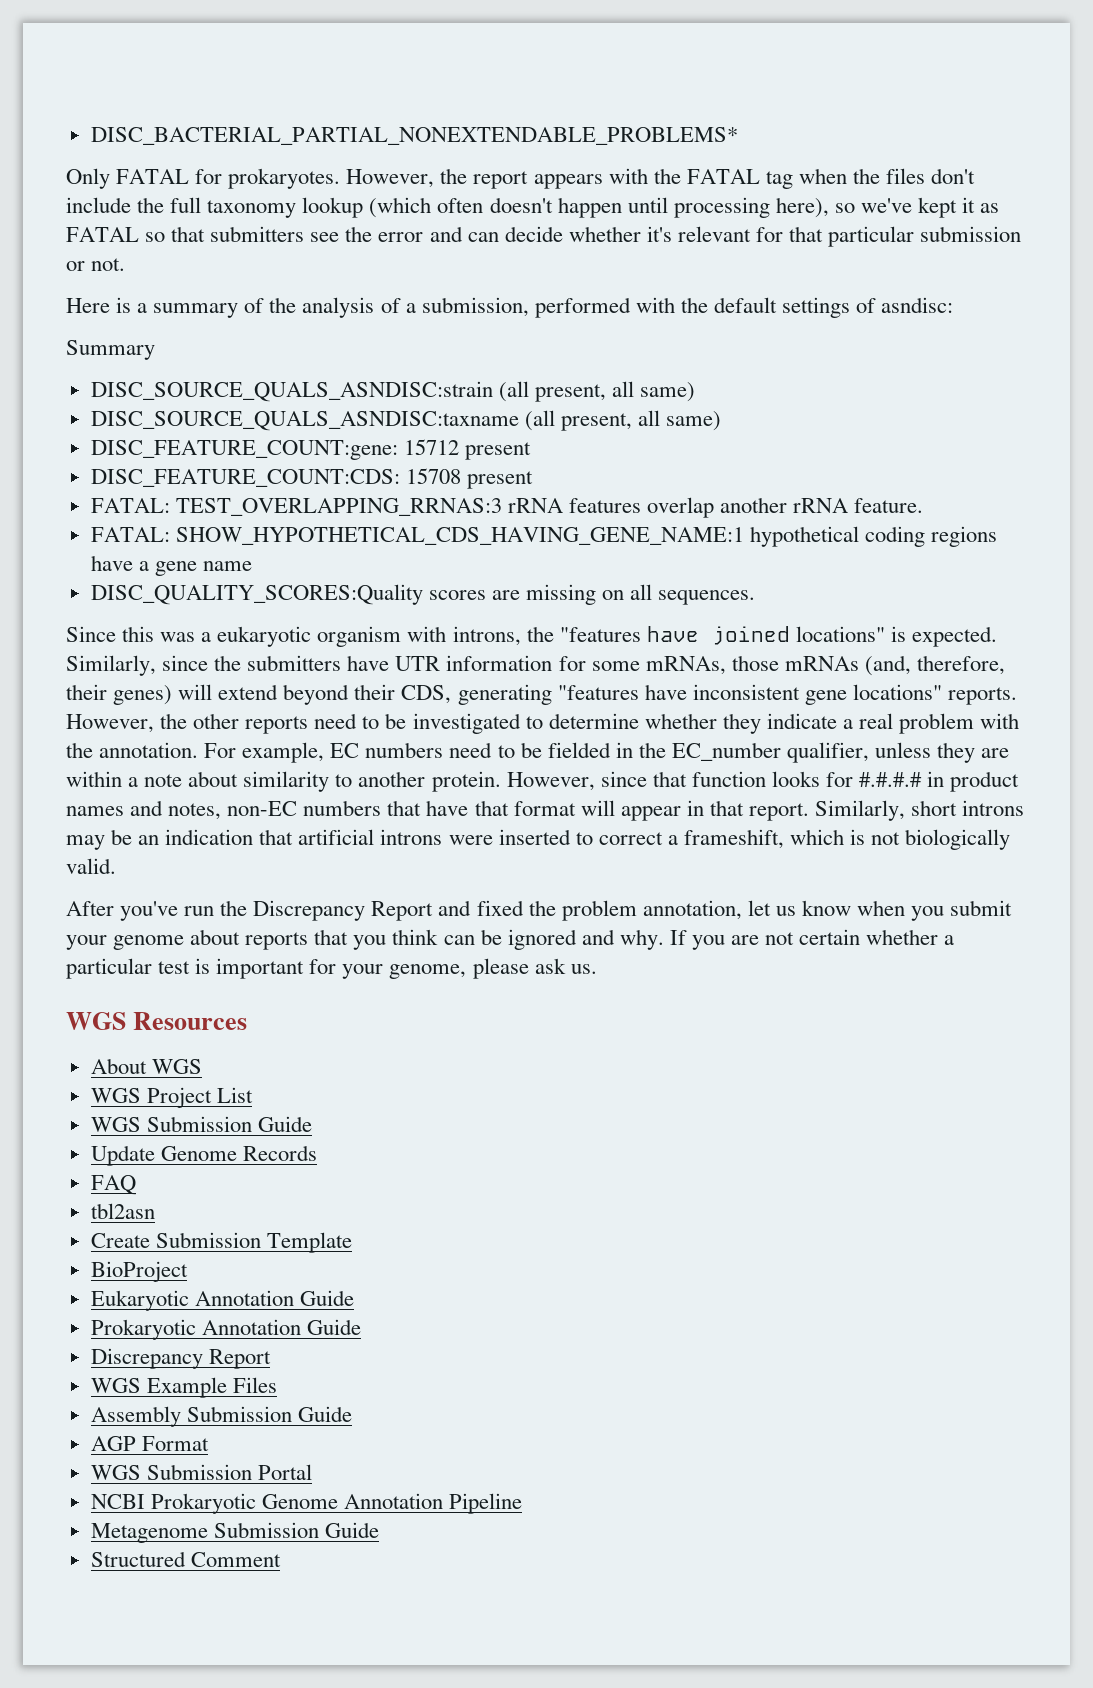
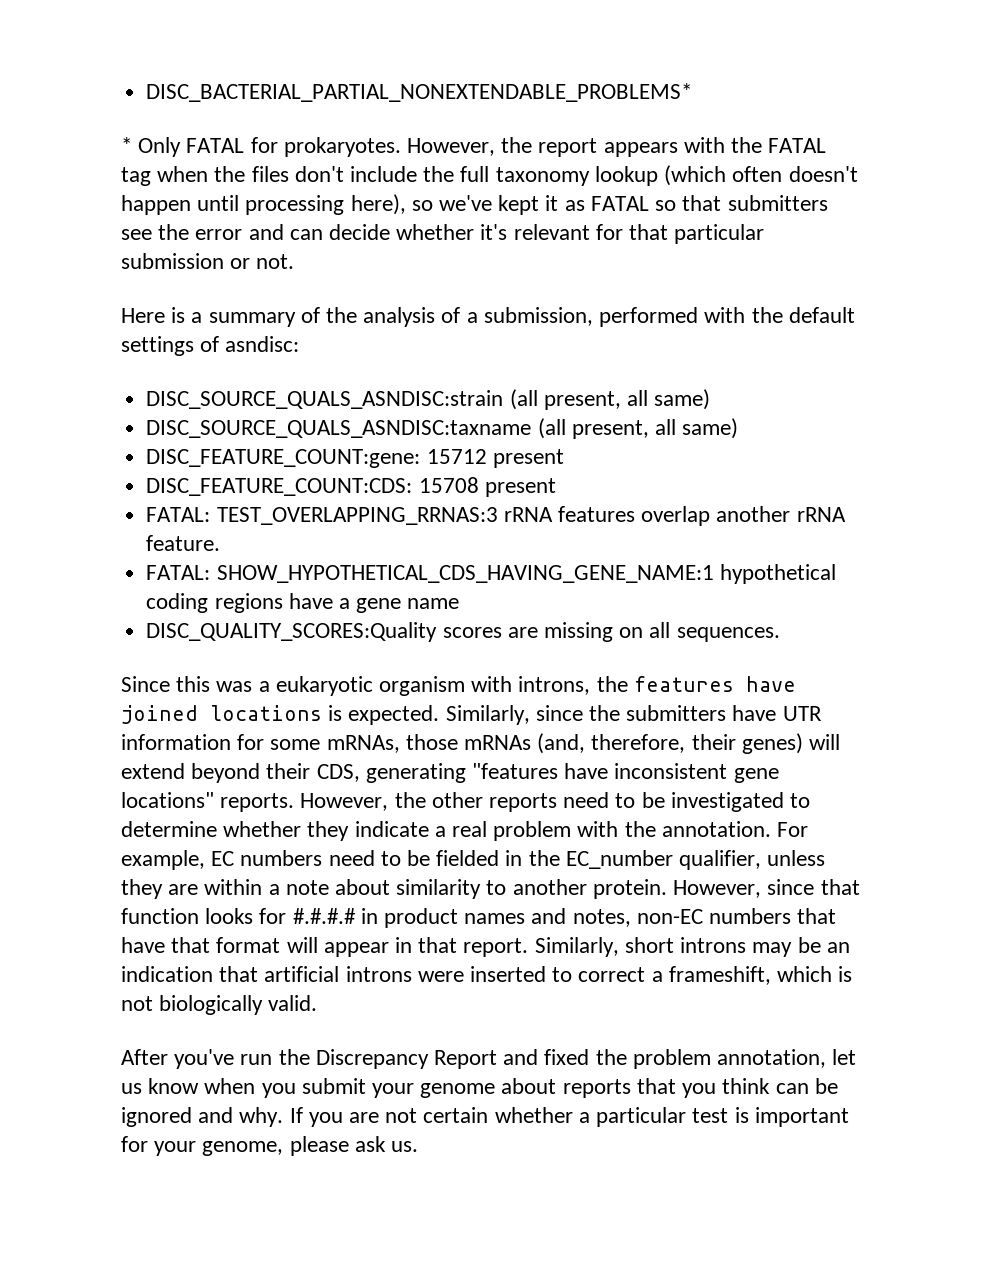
(738, 136) none -> [121,137,132,153] *
[66,340,155,360] // Summary -> (300, 344) none
[559,627,641,642] "features -> [633,676,734,692] features
[795,626,885,642] locations" -> [210,705,322,721] locations
[66,1012,248,1030] [90,1058,202,1074] [90,1087,253,1108] [90,1116,312,1132] [90,1145,317,1166] [90,1175,136,1195] [90,1203,155,1219] [90,1232,352,1253] [90,1261,188,1282] [90,1290,354,1311] [90,1319,361,1340] [90,1348,271,1369] [90,1377,277,1398] [90,1406,352,1427] [90,1436,209,1451] [90,1464,312,1480] [90,1493,523,1514] [90,1522,379,1543] [90,1551,281,1567] // WGS Resources // About WGS // WGS Project List // WGS Submission Guide // Update Genome Records // FAQ // tbl2asn // Create Submission Template // BioProject // Eukaryotic Annotation Guide // Prokaryotic Annotation Guide // Discrepancy Report // WGS Example Files // Assembly Submission Guide // AGP Format // WGS Submission Portal // NCBI Prokaryotic Genome Annotation Pipeline // Metagenome Submission Guide // Structured Comment -> (419, 1146) none

